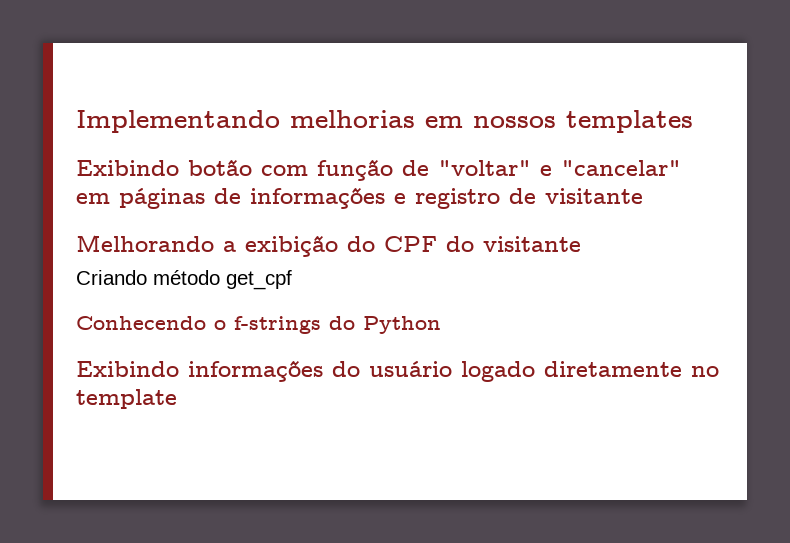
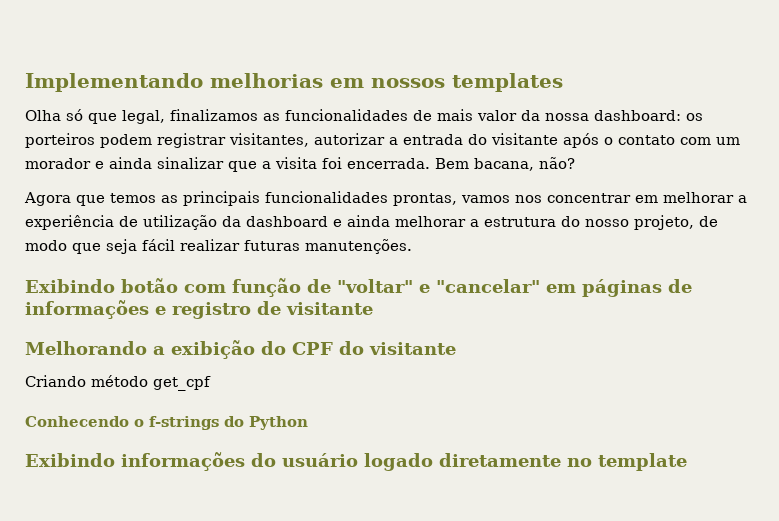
(693, 121) none -> [25,109,703,124] [25,133,740,148] [25,157,575,172] [24,191,747,206] [25,215,718,230] [25,239,412,254] // Olha só que legal, finalizamos as funcionalidades de mais valor da nossa dashboard: os porteiros podem registrar visitantes, autorizar a entrada do visitante após o contato com um morador e ainda sinalizar que a visita foi encerrada. Bem bacana, não? // Agora que temos as principais funcionalidades prontas, vamos nos concentrar em melhorar a experiência de utilização da dashboard e ainda melhorar a estrutura do nosso projeto, de modo que seja fácil realizar futuras manutenções.

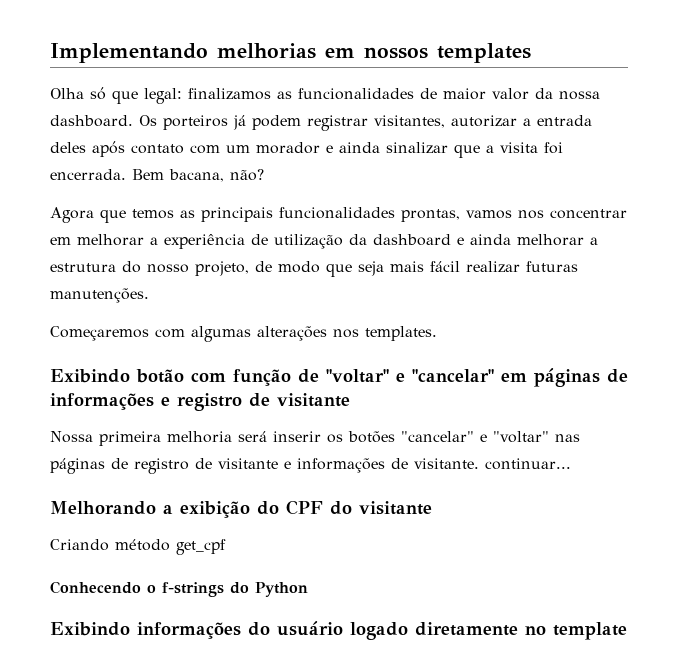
[122,110,165,124] legal, -> [144,88,182,104] legal:
[437,109,473,121] mais -> [443,88,486,100] maior
[594,110,703,121] [25,133,95,148] dashboard: os porteiros -> [50,115,246,130] dashboard. Os porteiros já
[468,133,613,148] do visitante após o -> [50,141,125,157] deles após
(137, 246) none -> [390,261,424,272] mais
(412, 246) none -> [50,326,437,342] // Começaremos com algumas alterações nos templates.
(373, 308) none -> [50,431,580,446] [50,458,571,474] // Nossa primeira melhoria será inserir os botões "cancelar" e "voltar" nas páginas de registro de visitante e informações de visitante. continuar...

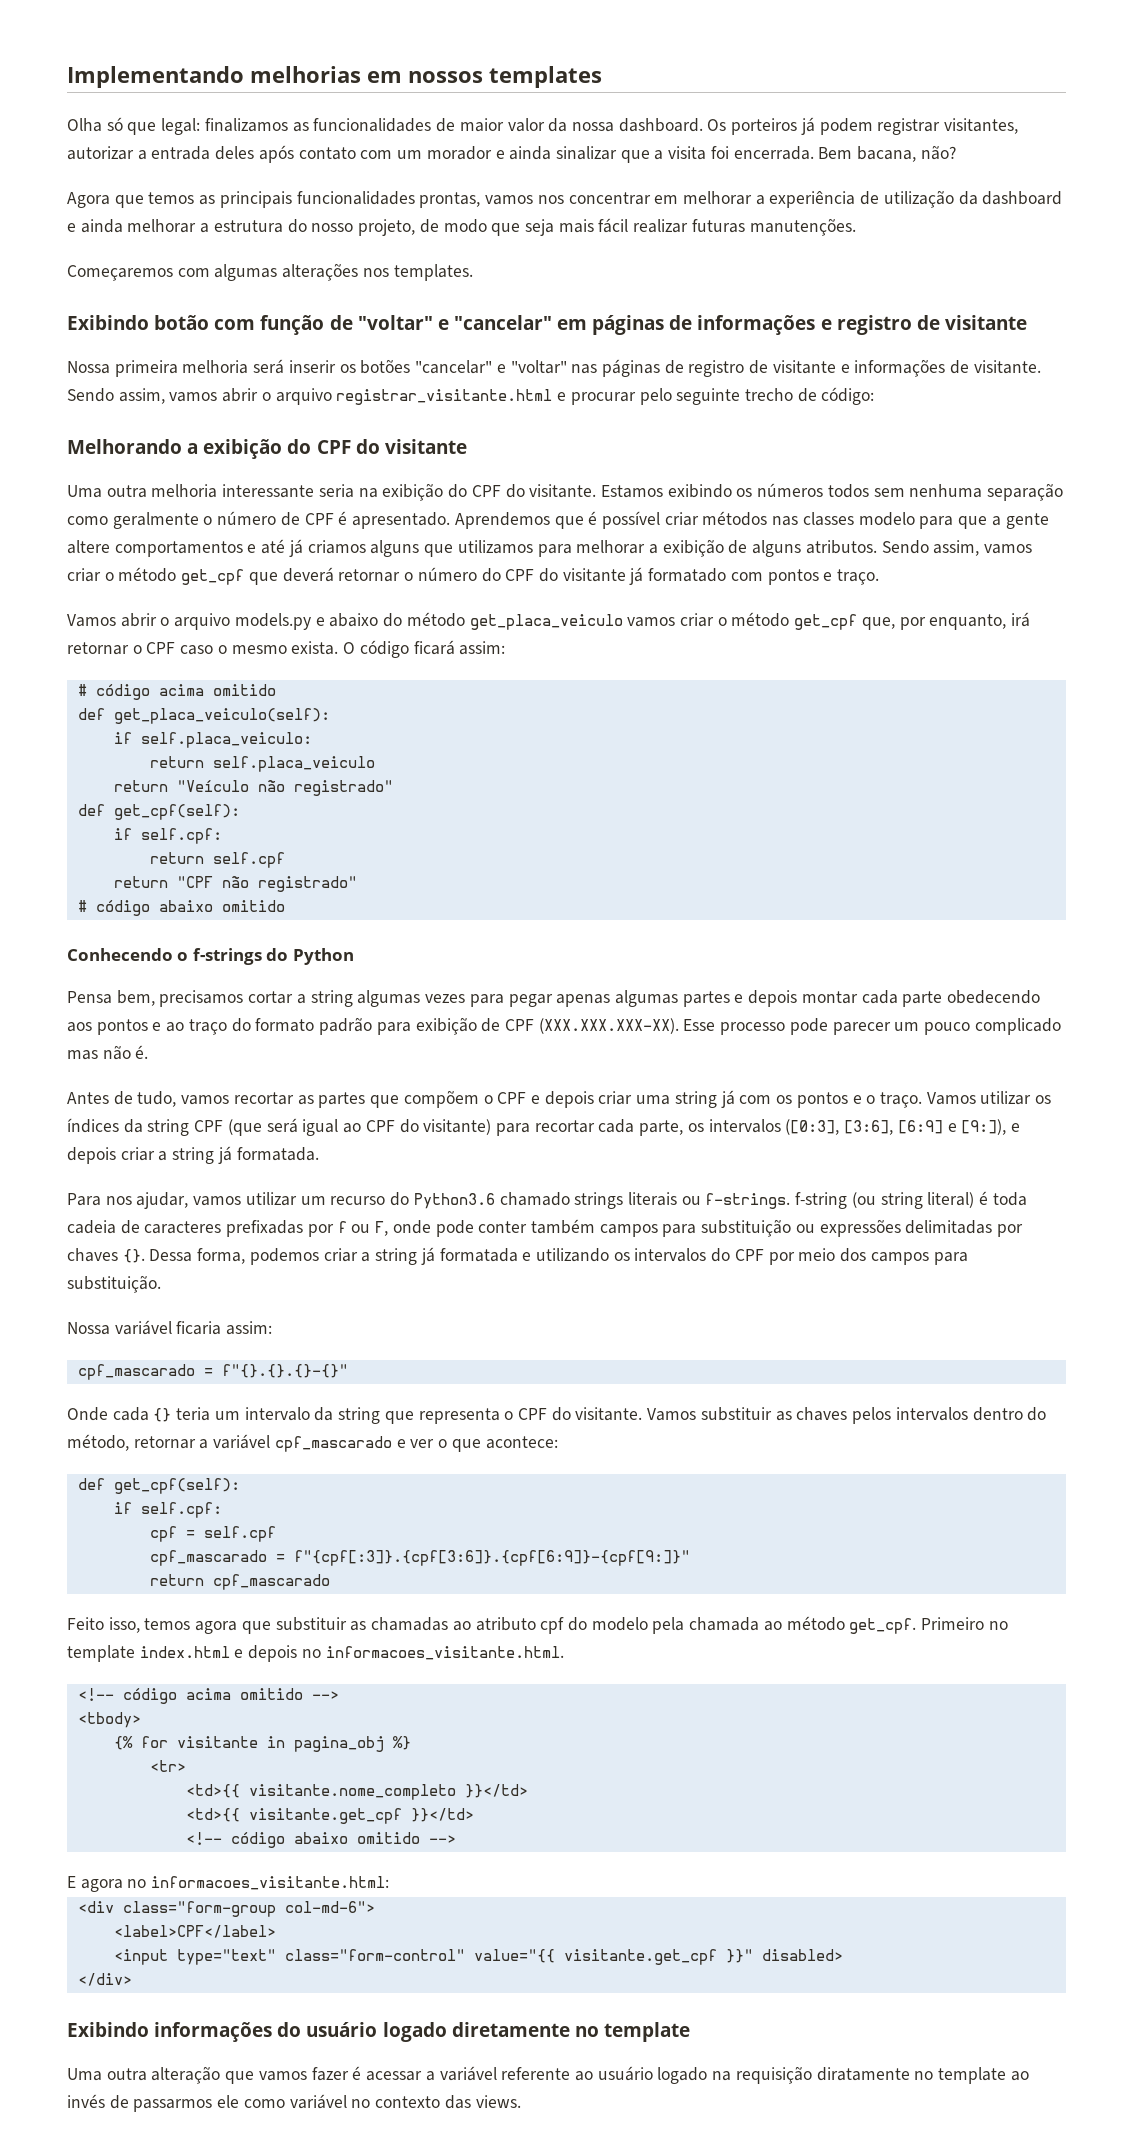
[485,458,571,470] continuar... -> [67,387,875,405] Sendo assim, vamos abrir o arquivo registrar_visitante.html e procurar pelo seguinte trecho de código:
[50,539,226,555] Criando método get_cpf -> [67,483,1064,501] [67,511,1049,529] [67,539,1033,557] [67,567,880,585] [67,612,1031,630] [67,640,506,658] [77,684,276,700] [77,708,330,724] [113,732,312,748] [149,756,375,772] [113,780,393,796] [77,804,240,820] [113,828,222,844] [149,852,285,868] [113,876,357,892] [77,900,285,916] Uma outra melhoria interessante seria na exibição do CPF do visitante. Estamos exibindo os números todos sem nenhuma separação como geralmente o número de CPF é apresentado. Aprendemos que é possível criar métodos nas classes modelo para que a gente altere comportamentos e até já criamos alguns que utilizamos para melhorar a exibição de alguns atributos. Sendo assim, vamos criar o método get_cpf que deverá retornar o número do CPF do visitante já formatado com pontos e traço. // Vamos abrir o arquivo models.py e abaixo do método get_placa_veiculo vamos criar o método get_cpf que, por enquanto, irá retornar o CPF caso o mesmo exista. O código ficará assim: // # código acima omitido // def get_placa_veiculo(self): // if self.placa_veiculo: // return self.placa_veiculo // return "Veículo não registrado" // def get_cpf(self): // if self.cpf: // return self.cpf // return "CPF não registrado" // # código abaixo omitido
(308, 589) none -> [67,990,1041,1007] [67,1017,1061,1035] [67,1045,149,1060] [67,1090,1052,1108] [67,1118,1020,1136] [67,1146,319,1164] [67,1191,1027,1209] [67,1219,1024,1237] [67,1247,968,1265] [67,1275,161,1293] [67,1320,273,1335] [77,1364,348,1380] [67,1407,1047,1424] [67,1434,558,1452] [77,1478,240,1494] [113,1502,222,1518] [149,1526,276,1542] [149,1550,690,1566] [149,1574,330,1590] [67,1616,1008,1634] [67,1645,564,1662] [77,1688,339,1704] [77,1712,141,1728] [113,1736,411,1752] [149,1760,186,1772] [185,1784,528,1800] [185,1808,474,1824] [185,1832,456,1848] [67,1876,390,1892] [77,1901,375,1917] [113,1925,276,1938] [113,1949,843,1965] [77,1973,132,1986] // Pensa bem, precisamos cortar a string algumas vezes para pegar apenas algumas partes e depois montar cada parte obedecendo aos pontos e ao traço do formato padrão para exibição de CPF (XXX.XXX.XXX-XX). Esse processo pode parecer um pouco complicado mas não é. // Antes de tudo, vamos recortar as partes que compõem o CPF e depois criar uma string já com os pontos e o traço. Vamos utilizar os índices da string CPF (que será igual ao CPF do visitante) para recortar cada parte, os intervalos ([0:3], [3:6], [6:9] e [9:]), e depois criar a string já formatada. // Para nos ajudar, vamos utilizar um recurso do Python3.6 chamado strings literais ou f-strings. f-string (ou string literal) é toda cadeia de caracteres prefixadas por f ou F, onde pode conter também campos para substituição ou expressões delimitadas por chaves {}. Dessa forma, podemos criar a string já formatada e utilizando os intervalos do CPF por meio dos campos para substituição. // Nossa variável ficaria assim: // cpf_mascarado = f"{}.{}.{}-{}" // Onde cada {} teria um intervalo da string que representa o CPF do visitante. Vamos substituir as chaves pelos intervalos dentro do método, retornar a variável cpf_mascarado e ver o que acontece: // def get_cpf(self): // if self.cpf: // cpf = self.cpf // cpf_mascarado = f"{cpf[:3]}.{cpf[3:6]}.{cpf[6:9]}-{cpf[9:]}" // return cpf_mascarado // Feito isso, temos agora que substituir as chamadas ao atributo cpf do modelo pela chamada ao método get_cpf. Primeiro no template index.html e depois no informacoes_visitante.html. // <!-- código acima omitido --> // <tbody> // {% for visitante in pagina_obj %} // <tr> // <td>{{ visitante.nome_completo }}</td> // <td>{{ visitante.get_cpf }}</td> // <!-- código abaixo omitido --> // E agora no informacoes_visitante.html: // <div class="form-group col-md-6"> // <label>CPF</label> // <input type="text" class="form-control" value="{{ visitante.get_cpf }}" disabled> // </div>
(627, 631) none -> [67,2066,1029,2084] [67,2094,521,2112] // Uma outra alteração que vamos fazer é acessar a variável referente ao usuário logado na requisição diratamente no template ao invés de passarmos ele como variável no contexto das views.

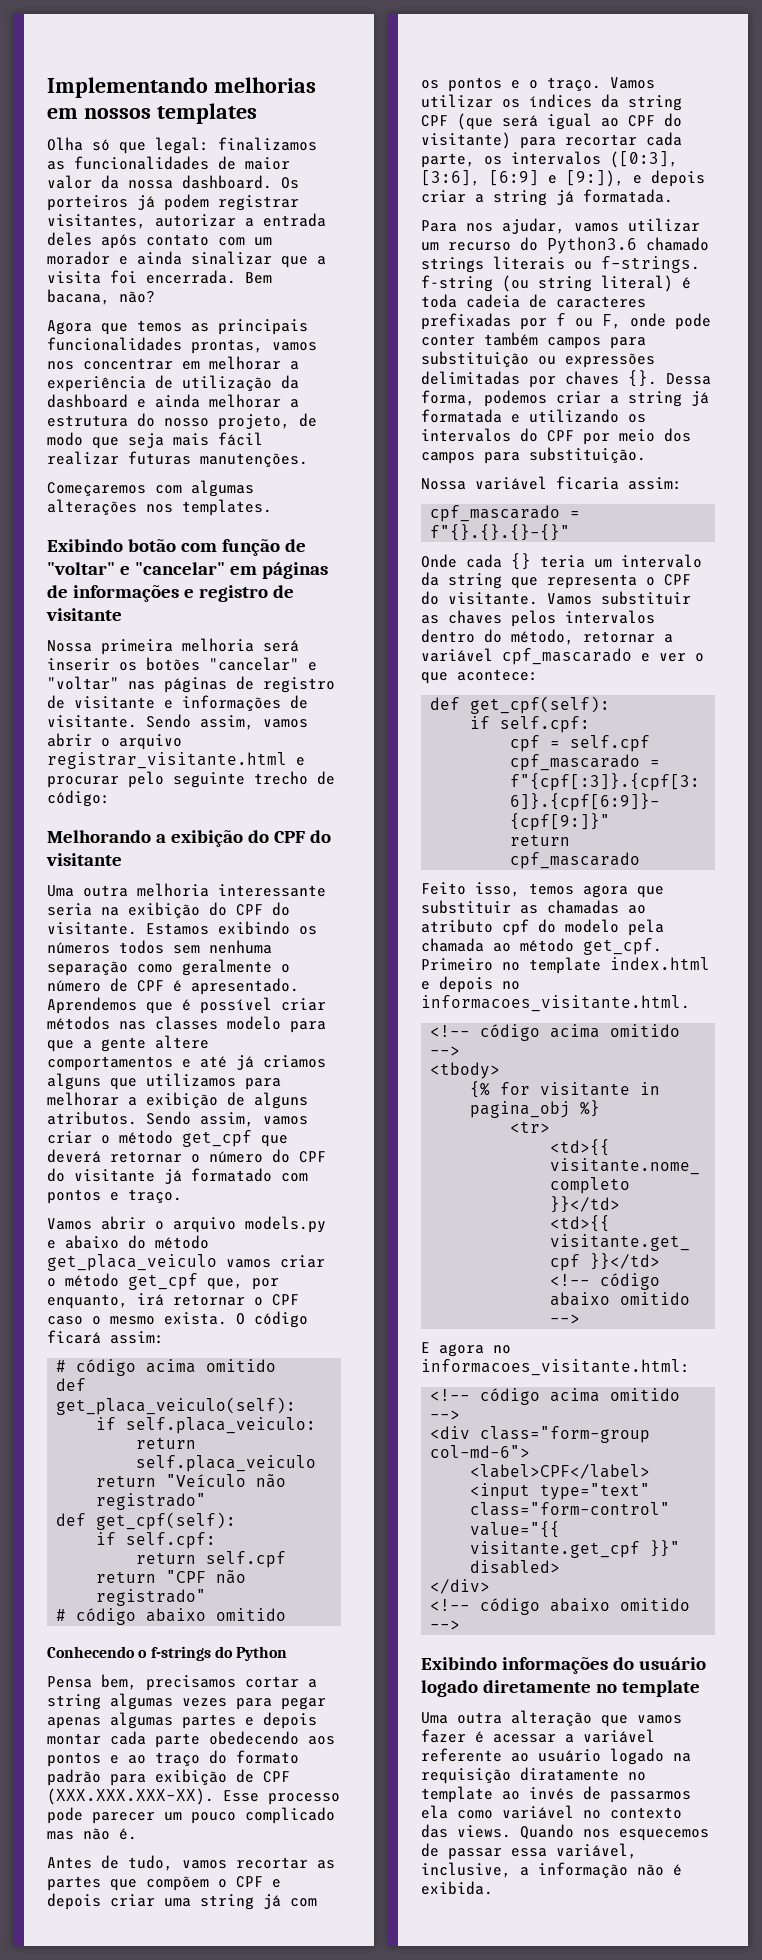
(390, 1883) none -> [430,1388,681,1405] [430,1410,461,1420] // <!-- código acima omitido -->
(132, 1979) none -> [430,1598,691,1615] [430,1620,461,1630] // <!-- código abaixo omitido -->
[217,2095,240,2108] ele -> [421,1805,448,1819] ela
(521, 2101) none -> [520,1824,709,1841] [421,1843,637,1860] [421,1862,682,1879] [421,1881,493,1895] Quando nos esquecemos de passar essa variável, inclusive, a informação não é exibida.

